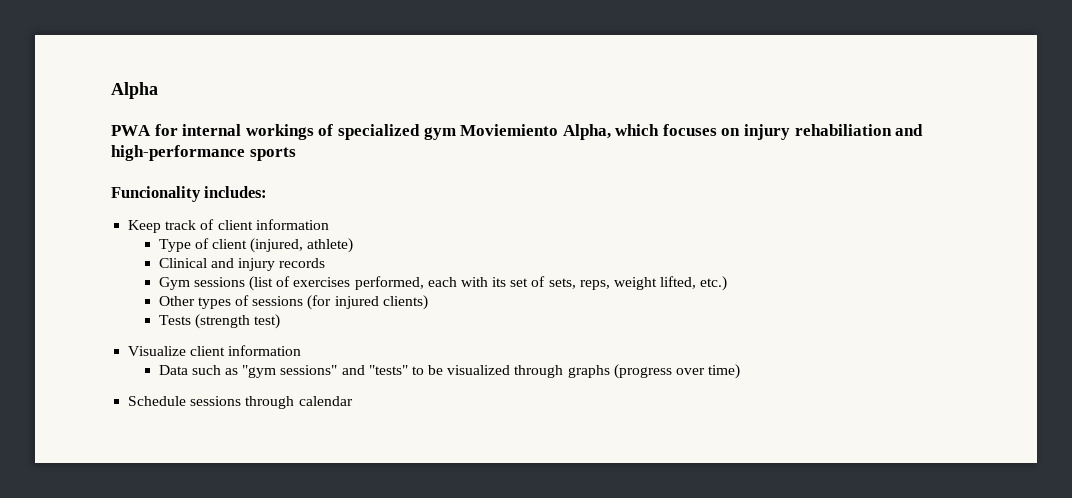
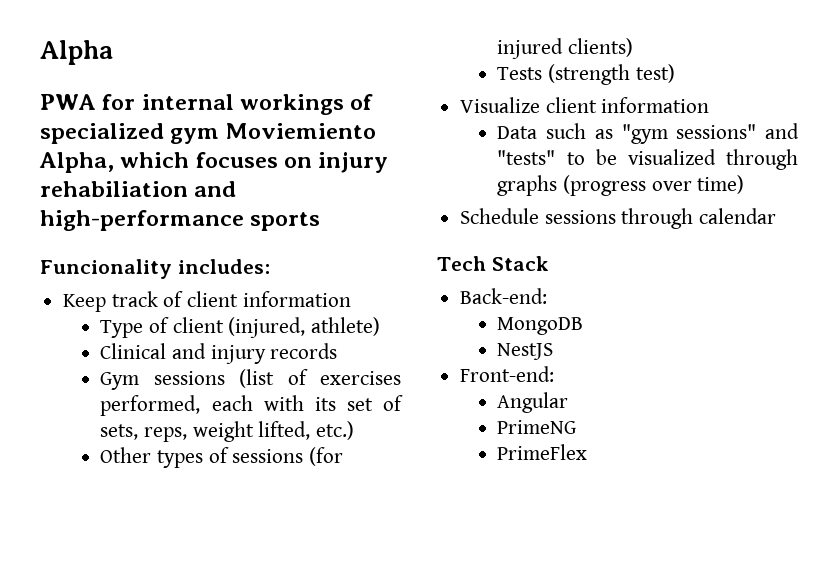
(353, 401) none -> [437,256,549,271] [460,288,548,304] [497,317,584,335] [497,343,554,360] [460,366,555,382] [497,392,569,413] [497,420,577,434] [497,444,588,460] // Tech Stack // Back-end: // MongoDB // NestJS // Front-end: // Angular // PrimeNG // PrimeFlex

